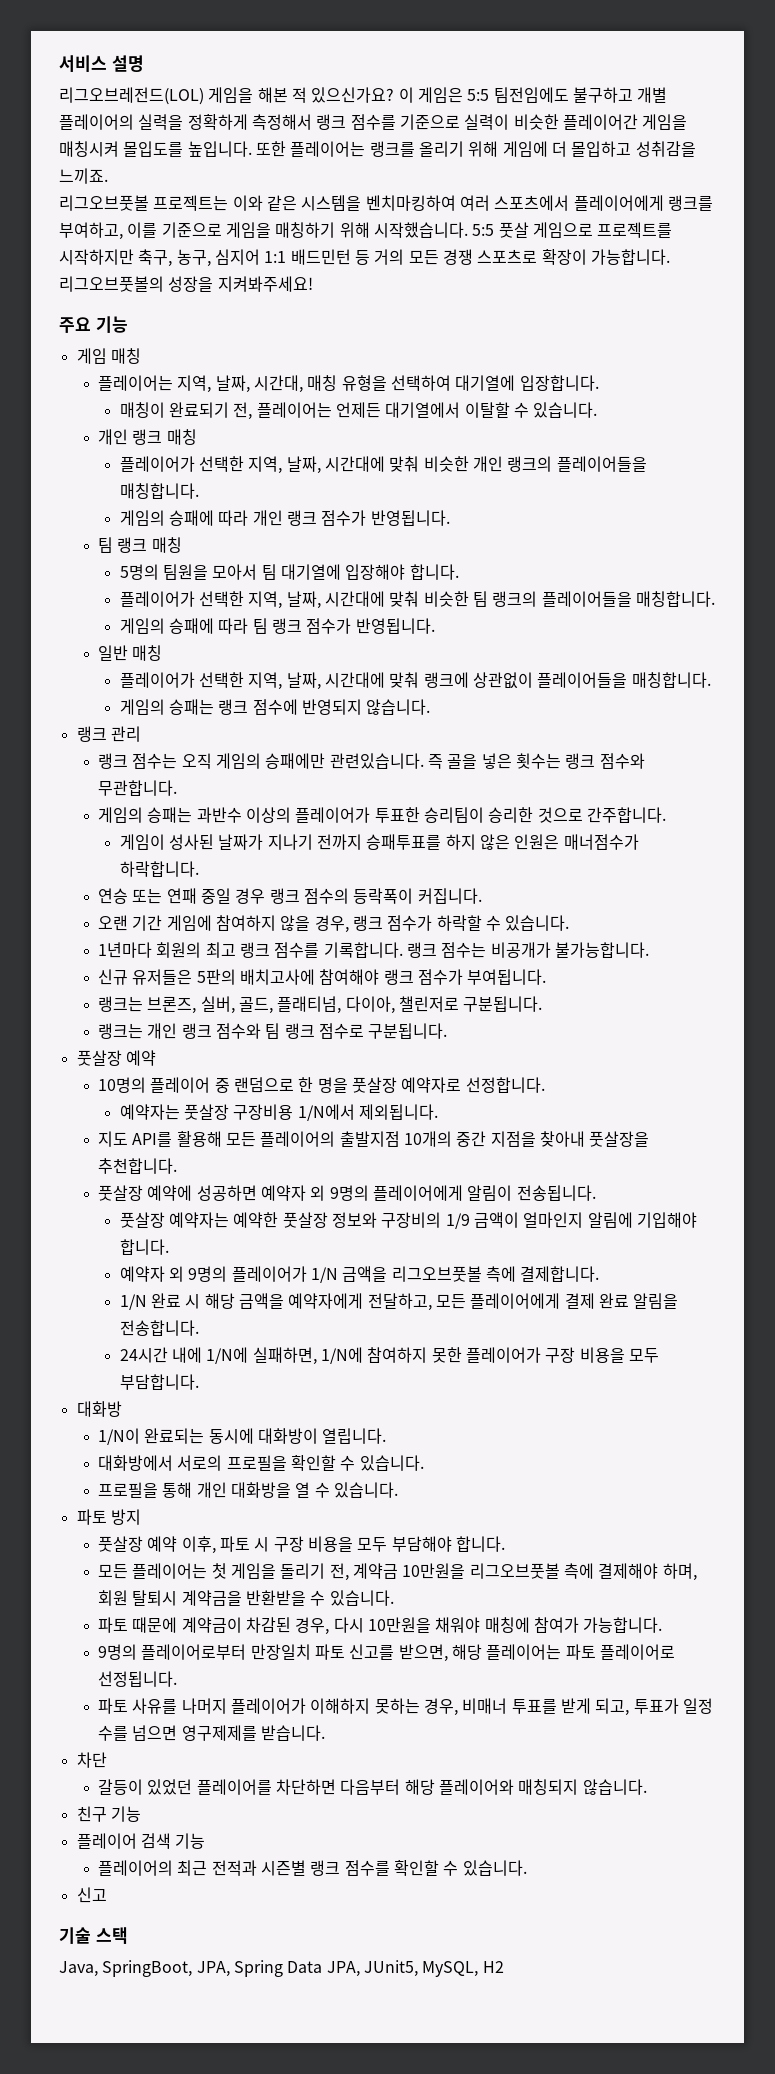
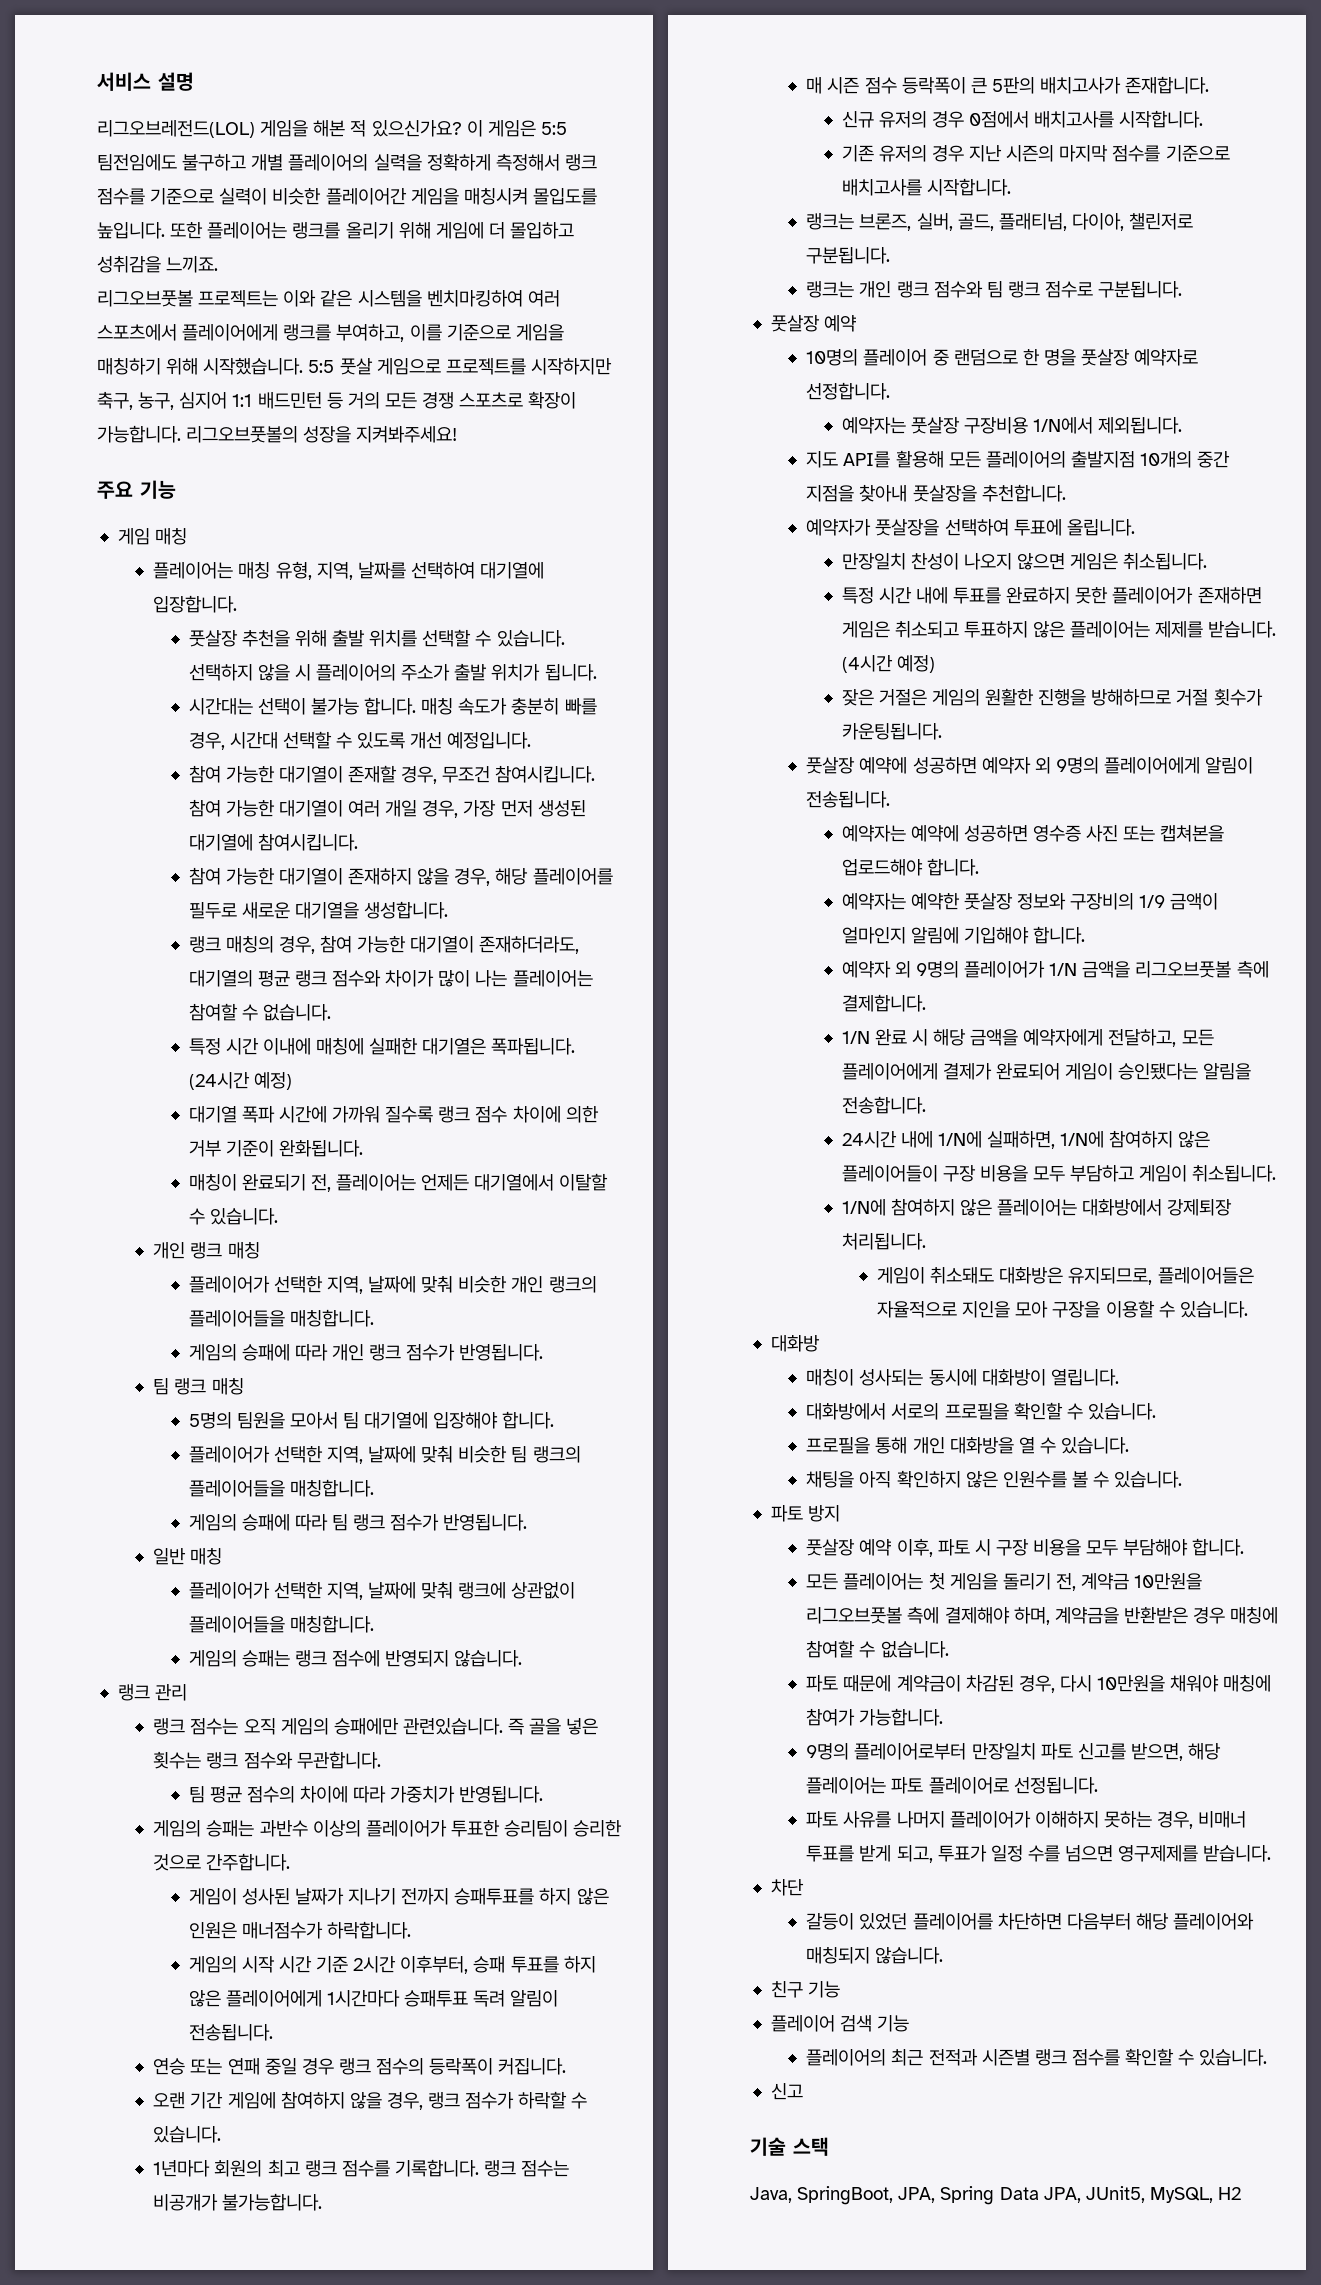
[177,375,599,393] 지역, 날짜, 시간대, 매칭 유형을 선택하여 대기열에 입장합니다. -> [238,561,545,580] [153,595,238,613] [188,629,565,647] [188,663,597,681] [188,697,597,715] [188,731,532,750] [188,765,596,784] [188,799,586,818] [188,833,358,851] [188,867,613,886] [188,901,449,919] [188,935,580,954] [188,970,593,987] [188,1003,331,1021] [188,1038,576,1055] [188,1072,292,1090] [188,1106,599,1123] [188,1140,363,1157] 매칭 유형, 지역, 날짜를 선택하여 대기열에 입장합니다. // 풋살장 추천을 위해 출발 위치를 선택할 수 있습니다. 선택하지 않을 시 플레이어의 주소가 출발 위치가 됩니다. // 시간대는 선택이 불가능 합니다. 매칭 속도가 충분히 빠를 경우, 시간대 선택할 수 있도록 개선 예정입니다. // 참여 가능한 대기열이 존재할 경우, 무조건 참여시킵니다. 참여 가능한 대기열이 여러 개일 경우, 가장 먼저 생성된 대기열에 참여시킵니다. // 참여 가능한 대기열이 존재하지 않을 경우, 해당 플레이어를 필두로 새로운 대기열을 생성합니다. // 랭크 매칭의 경우, 참여 가능한 대기열이 존재하더라도, 대기열의 평균 랭크 점수와 차이가 많이 나는 플레이어는 참여할 수 없습니다. // 특정 시간 이내에 매칭에 실패한 대기열은 폭파됩니다. (24시간 예정) // 대기열 폭파 시간에 가까워 질수록 랭크 점수 차이에 의한 거부 기준이 완화됩니다.
[286,456,386,474] 날짜, 시간대에 -> [368,1276,417,1293] 날짜에
[286,591,386,609] 날짜, 시간대에 -> [368,1446,417,1463] 날짜에
[286,672,386,690] 날짜, 시간대에 -> [368,1582,417,1599] 날짜에
(178, 788) none -> [188,1786,544,1803] // 팀 평균 점수의 차이에 따라 가중치가 반영됩니다.
(199, 869) none -> [188,1955,596,1974] [188,1990,559,2007] [188,2024,273,2041] // 게임의 시작 시간 기준 2시간 이후부터, 승패 투표를 하지 않은 플레이어에게 1시간마다 승패투표 독려 알림이 전송됩니다.
[98,969,547,985] 신규 유저들은 5판의 배치고사에 참여해야 랭크 점수가 부여됩니다. -> [806,76,1210,94] [841,110,1204,128] [841,145,1230,162] [841,178,1011,196] 매 시즌 점수 등락폭이 큰 5판의 배치고사가 존재합니다. // 신규 유저의 경우 0점에서 배치고사를 시작합니다. // 기존 유저의 경우 지난 시즌의 마지막 점수를 기준으로 배치고사를 시작합니다.
(178, 1166) none -> [806,519,1135,536] [841,553,1208,570] [841,587,1262,604] [841,621,1277,638] [841,655,935,673] [841,688,1263,706] [841,723,942,740] // 예약자가 풋살장을 선택하여 투표에 올립니다. // 만장일치 찬성이 나오지 않으면 게임은 취소됩니다. // 특정 시간 내에 투표를 완료하지 못한 플레이어가 존재하면 게임은 취소되고 투표하지 않은 플레이어는 제제를 받습니다. (4시간 예정) // 잦은 거절은 게임의 원활한 진행을 방해하므로 거절 횟수가 카운팅됩니다.
[119,1212,165,1228] 풋살장 -> [841,825,1225,842] [841,858,979,876] 예약자는 예약에 성공하면 영수증 사진 또는 캡쳐본을 업로드해야 합니다. //
[564,1293,629,1309] 결제 완료 -> [942,1063,1199,1080] 결제가 완료되어 게임이 승인됐다는
[431,1347,659,1363] [119,1374,199,1390] 못한 플레이어가 구장 비용을 모두 부담합니다. -> [1178,1131,1211,1148] [841,1165,1277,1182] [841,1198,1233,1216] [841,1233,926,1250] [877,1267,1254,1285] [877,1300,1248,1318] 않은 플레이어들이 구장 비용을 모두 부담하고 게임이 취소됩니다. // 1/N에 참여하지 않은 플레이어는 대화방에서 강제퇴장 처리됩니다. // 게임이 취소돼도 대화방은 유지되므로, 플레이어들은 자율적으로 지인을 모아 구장을 이용할 수 있습니다.
[98,1428,205,1445] 1/N이 완료되는 -> [806,1369,924,1386] 매칭이 성사되는
(399, 1490) none -> [806,1470,1183,1488] // 채팅을 아직 확인하지 않은 인원수를 볼 수 있습니다.
[98,1590,394,1606] 회원 탈퇴시 계약금을 반환받을 수 있습니다. -> [1054,1606,1279,1624] [806,1640,949,1658] 계약금을 반환받은 경우 매칭에 참여할 수 없습니다.

